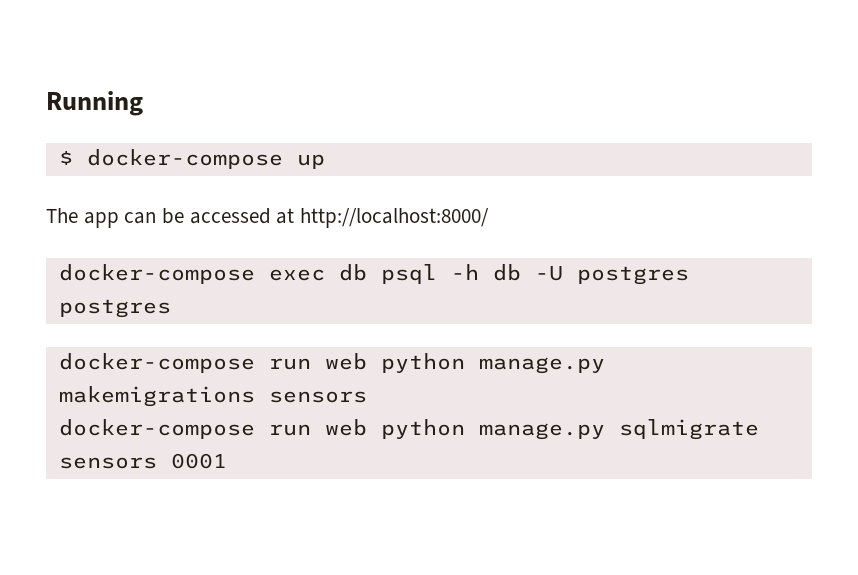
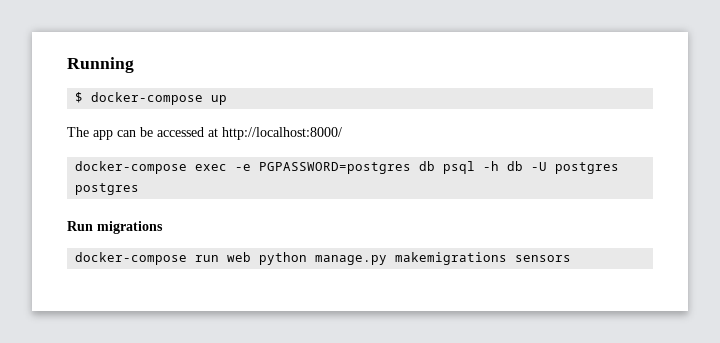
(325, 275) none -> [235,162,412,174] -e PGPASSWORD=postgres
(171, 308) none -> [67,221,163,234] // Run migrations
[58,419,759,440] [58,453,227,469] // docker-compose run web python manage.py sqlmigrate sensors 0001 -> (572, 258) none

